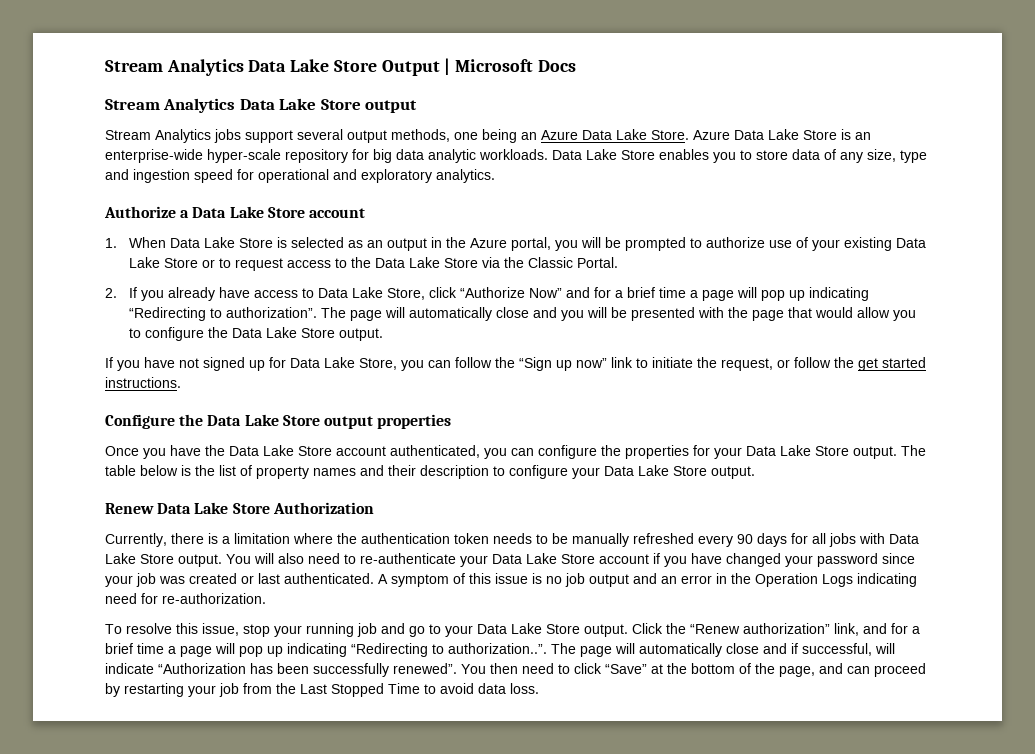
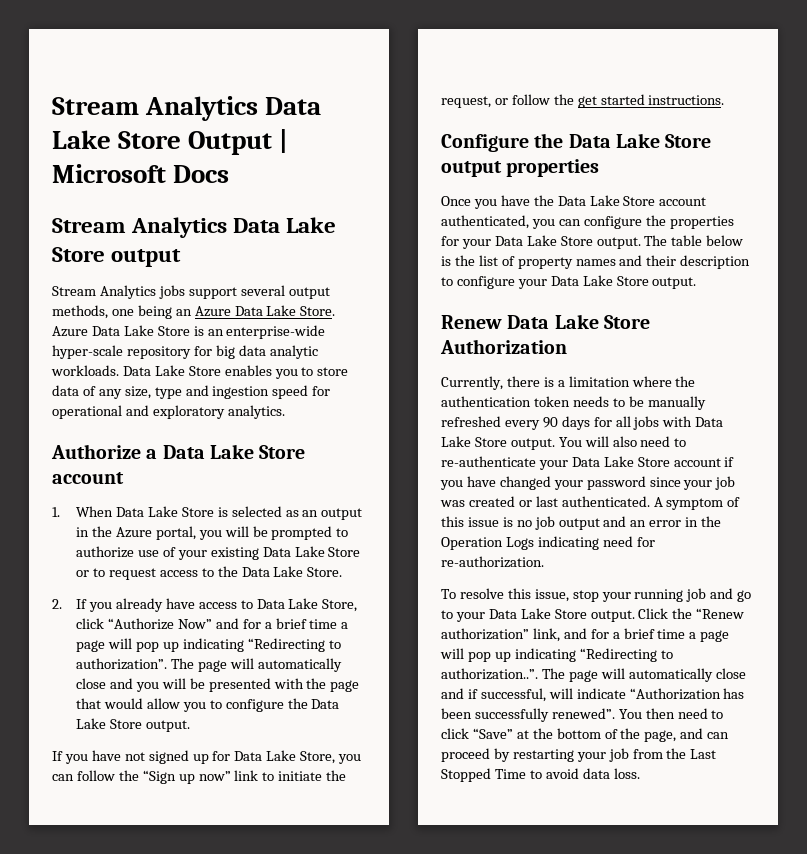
[443,257,618,268] Store via the Classic Portal. -> [307,567,343,577] Store.

